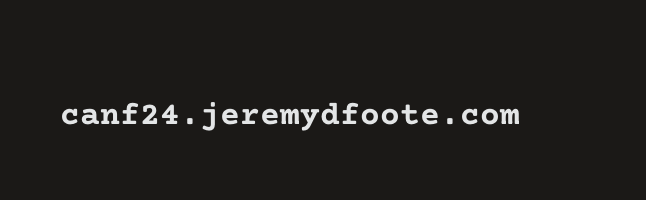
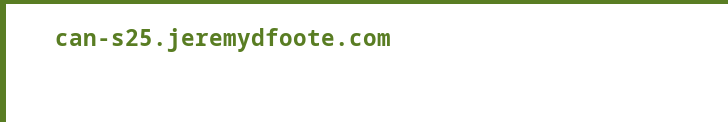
[60,102,520,131] canf24.jeremydfoote.com -> [55,28,391,52] can-s25.jeremydfoote.com

